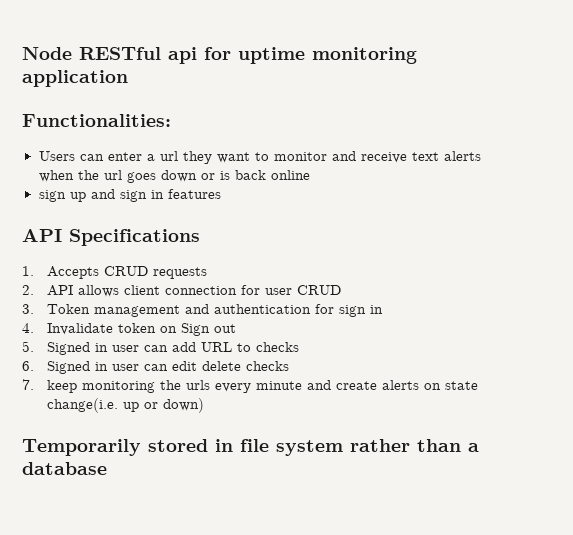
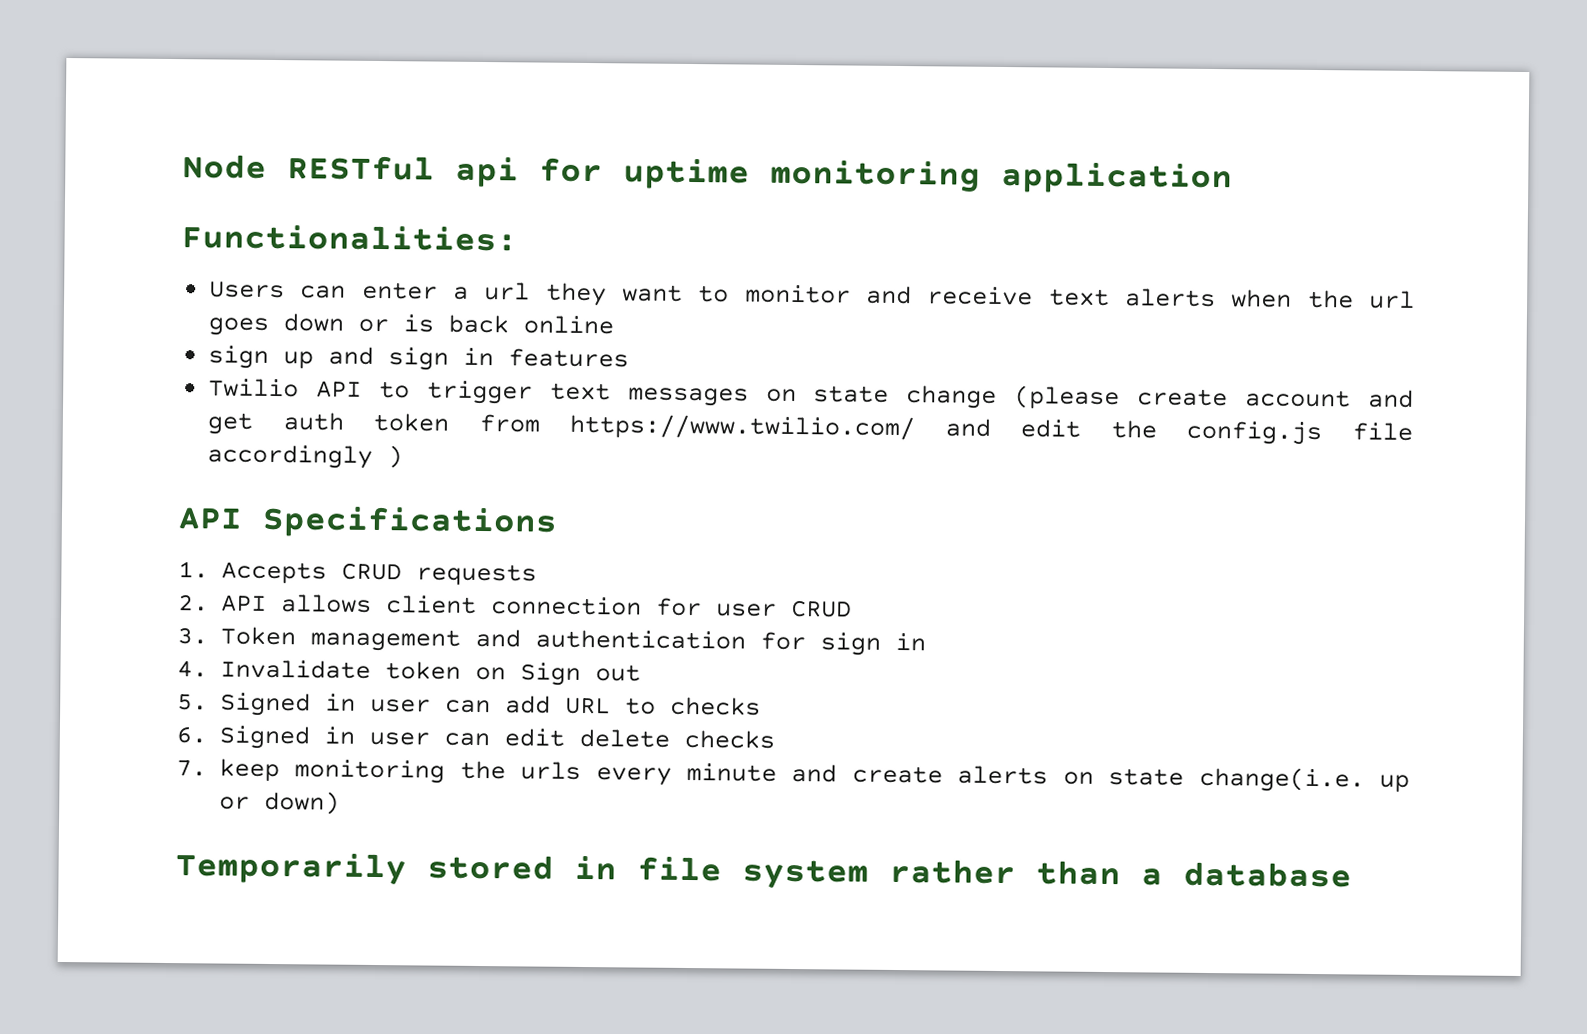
(221, 194) none -> [208,378,1414,410] [207,412,1413,446] [207,444,404,469] // Twilio API to trigger text messages on state change (please create account and get auth token from https://www.twilio.com/ and edit the config.js file accordingly )

